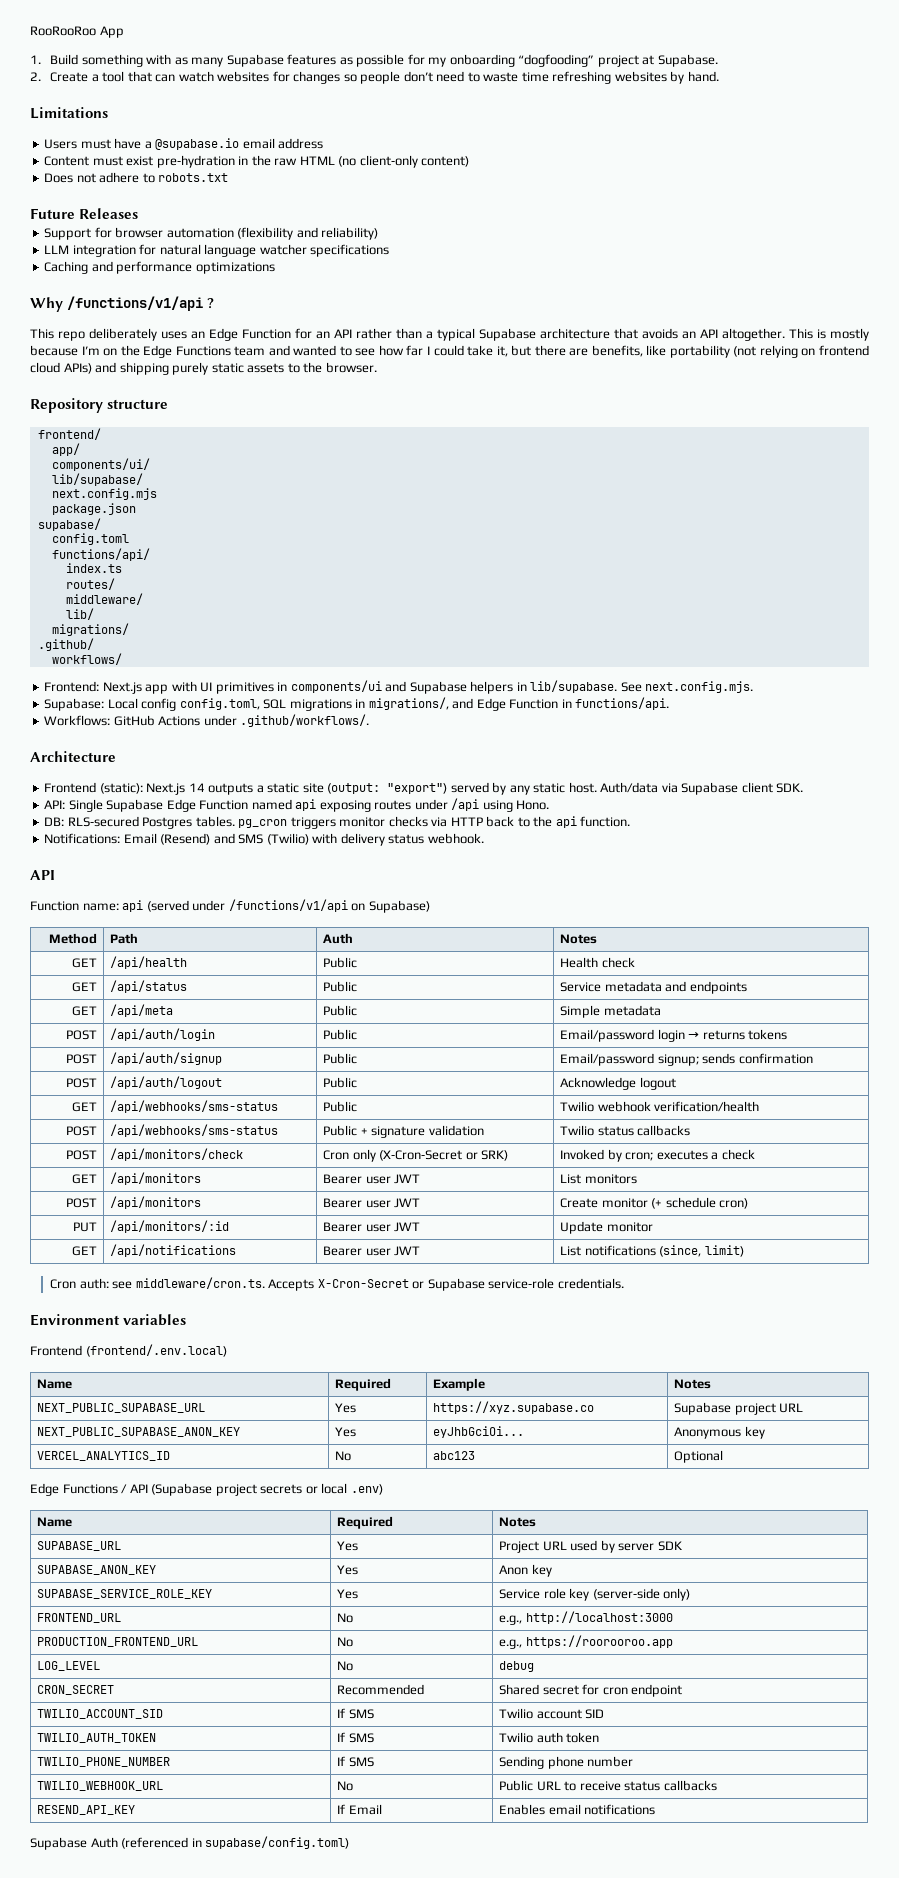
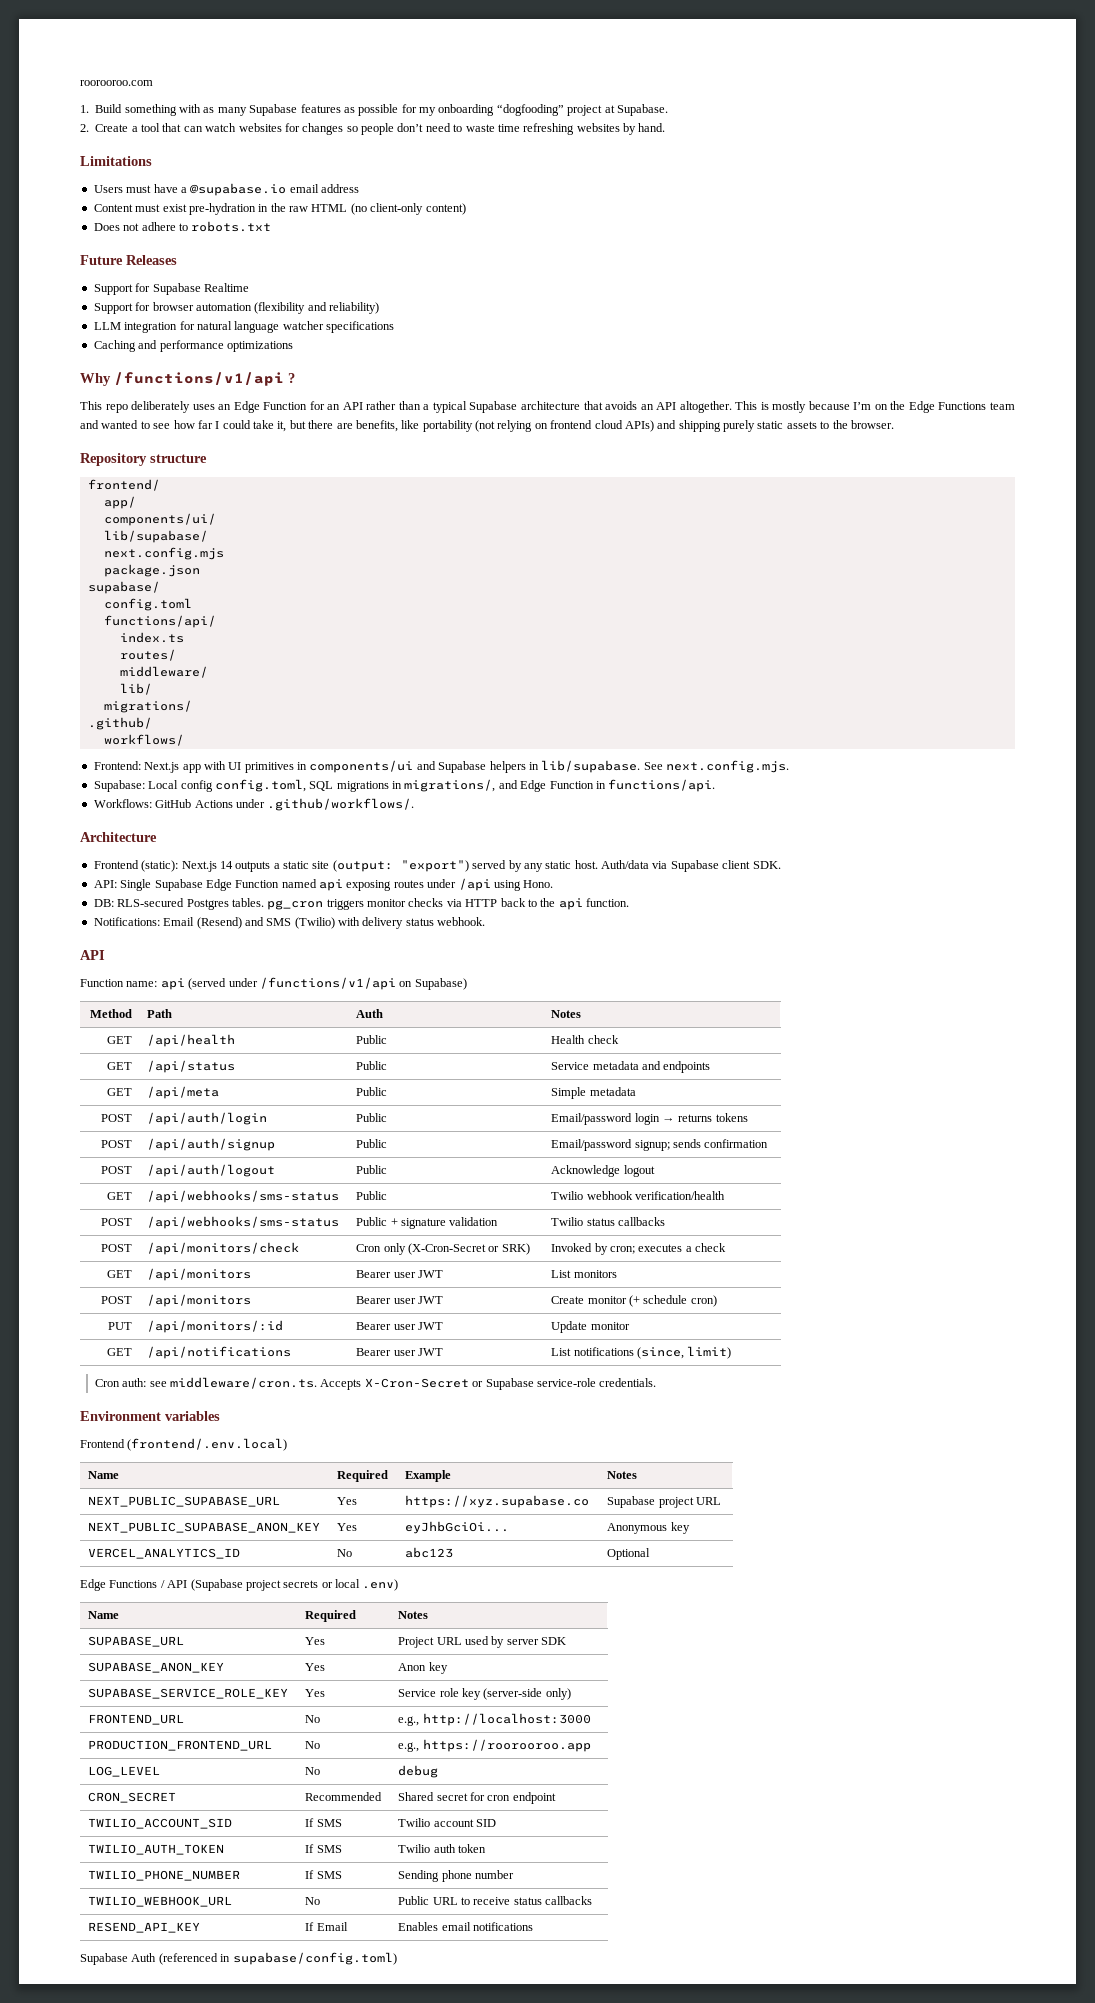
[30,26,124,38] RooRooRoo App -> [80,80,153,86] roorooroo.com
(139, 213) none -> [93,283,249,295] // Support for Supabase Realtime

